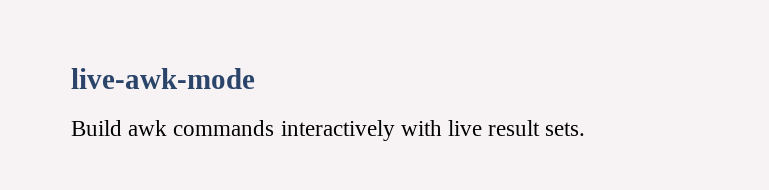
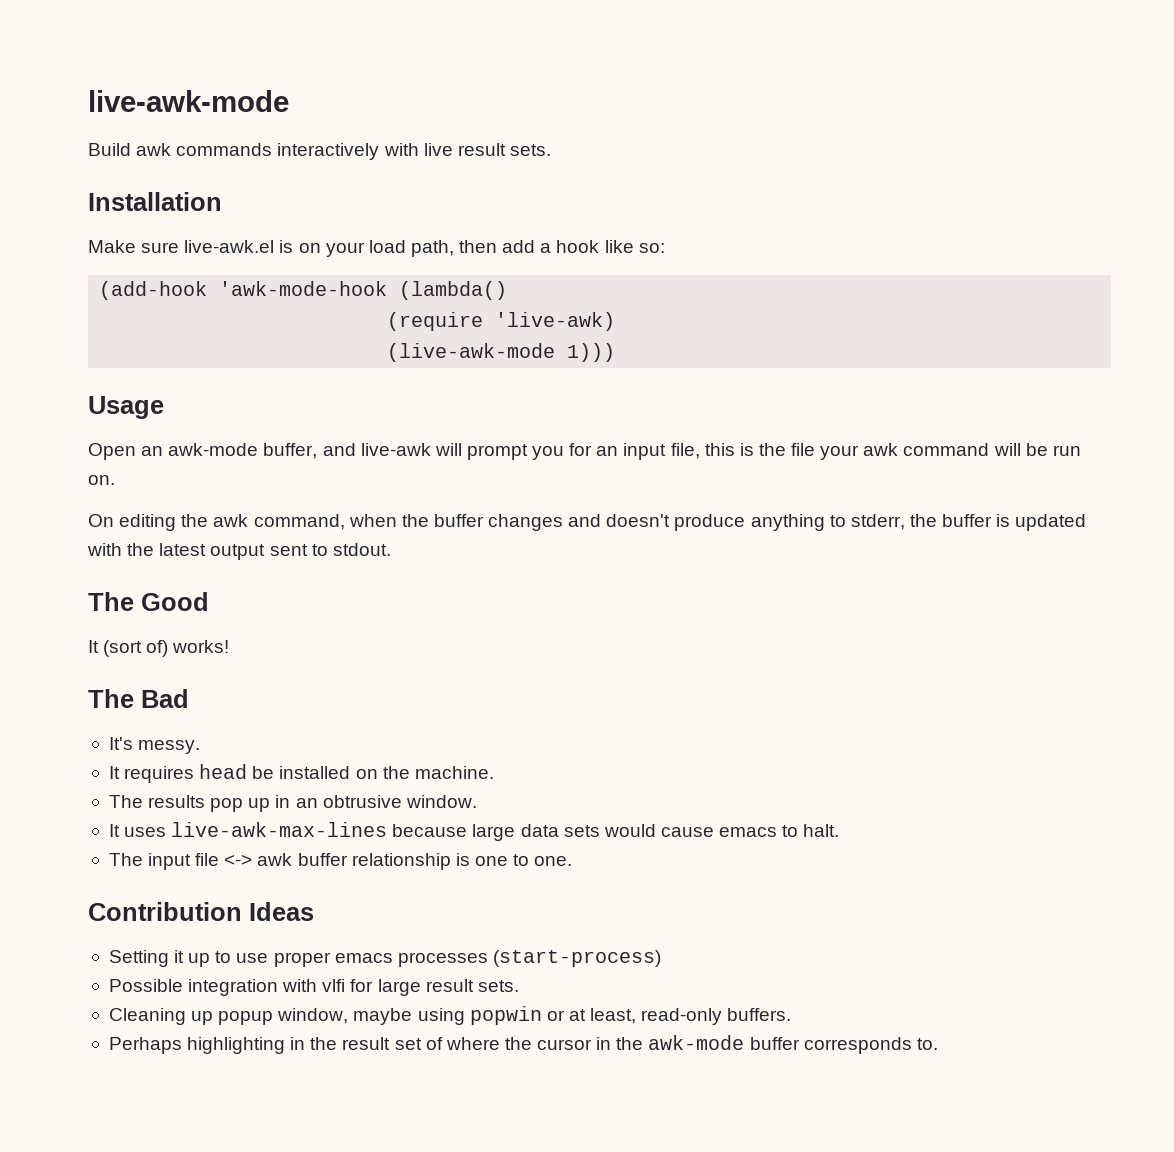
(586, 129) none -> [88,192,222,211] [88,240,665,257] [99,281,508,300] [387,312,616,331] [387,343,616,362] [88,396,164,419] [88,443,1081,460] [88,475,115,485] [88,514,1087,531] [87,543,391,560] [88,592,209,611] [88,640,230,657] [88,689,189,708] [108,737,201,754] [108,764,494,783] [108,795,477,812] [108,822,840,841] [108,853,573,870] [88,902,314,921] [108,950,661,967] [108,979,519,996] [108,1006,792,1025] [108,1035,938,1054] // Installation // Make sure live-awk.el is on your load path, then add a hook like so: // (add-hook 'awk-mode-hook (lambda() // (require 'live-awk) // (live-awk-mode 1))) // Usage // Open an awk-mode buffer, and live-awk will prompt you for an input file, this is the file your awk command will be run on. // On editing the awk command, when the buffer changes and doesn't produce anything to stderr, the buffer is updated with the latest output sent to stdout. // The Good // It (sort of) works! // The Bad // It's messy. // It requires head be installed on the machine. // The results pop up in an obtrusive window. // It uses live-awk-max-lines because large data sets would cause emacs to halt. // The input file <-> awk buffer relationship is one to one. // Contribution Ideas // Setting it up to use proper emacs processes (start-process) // Possible integration with vlfi for large result sets. // Cleaning up popup window, maybe using popwin or at least, read-only buffers. // Perhaps highlighting in the result set of where the cursor in the awk-mode buffer corresponds to.

